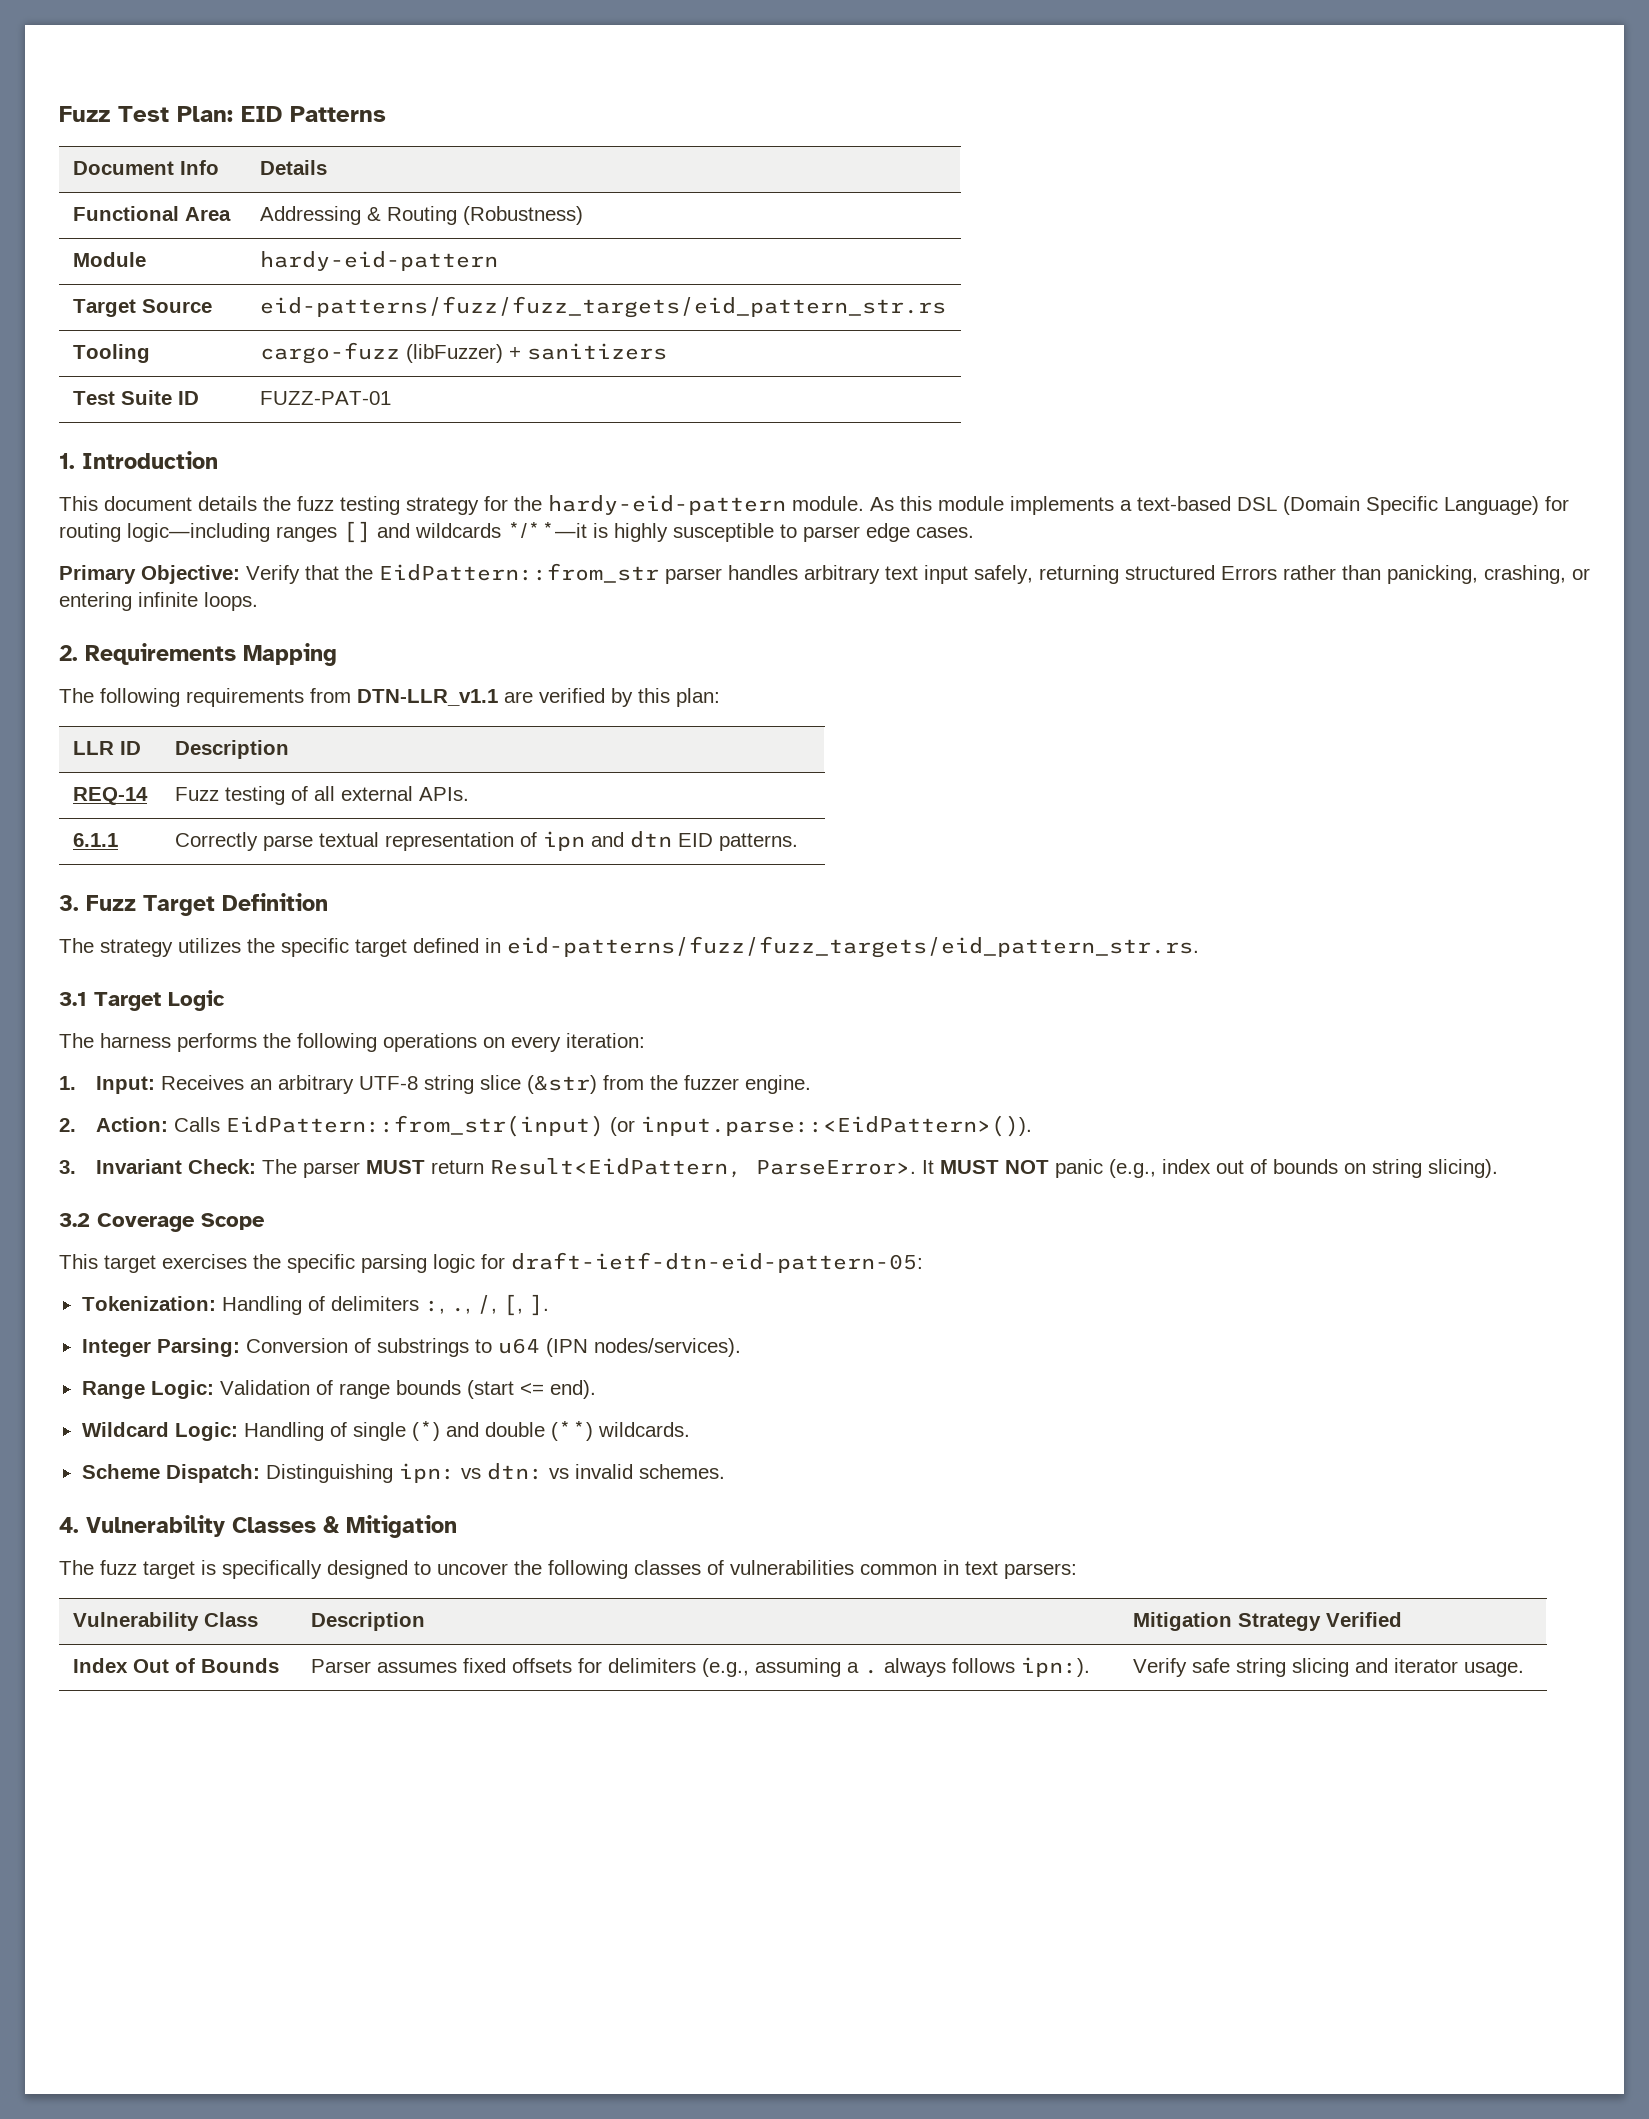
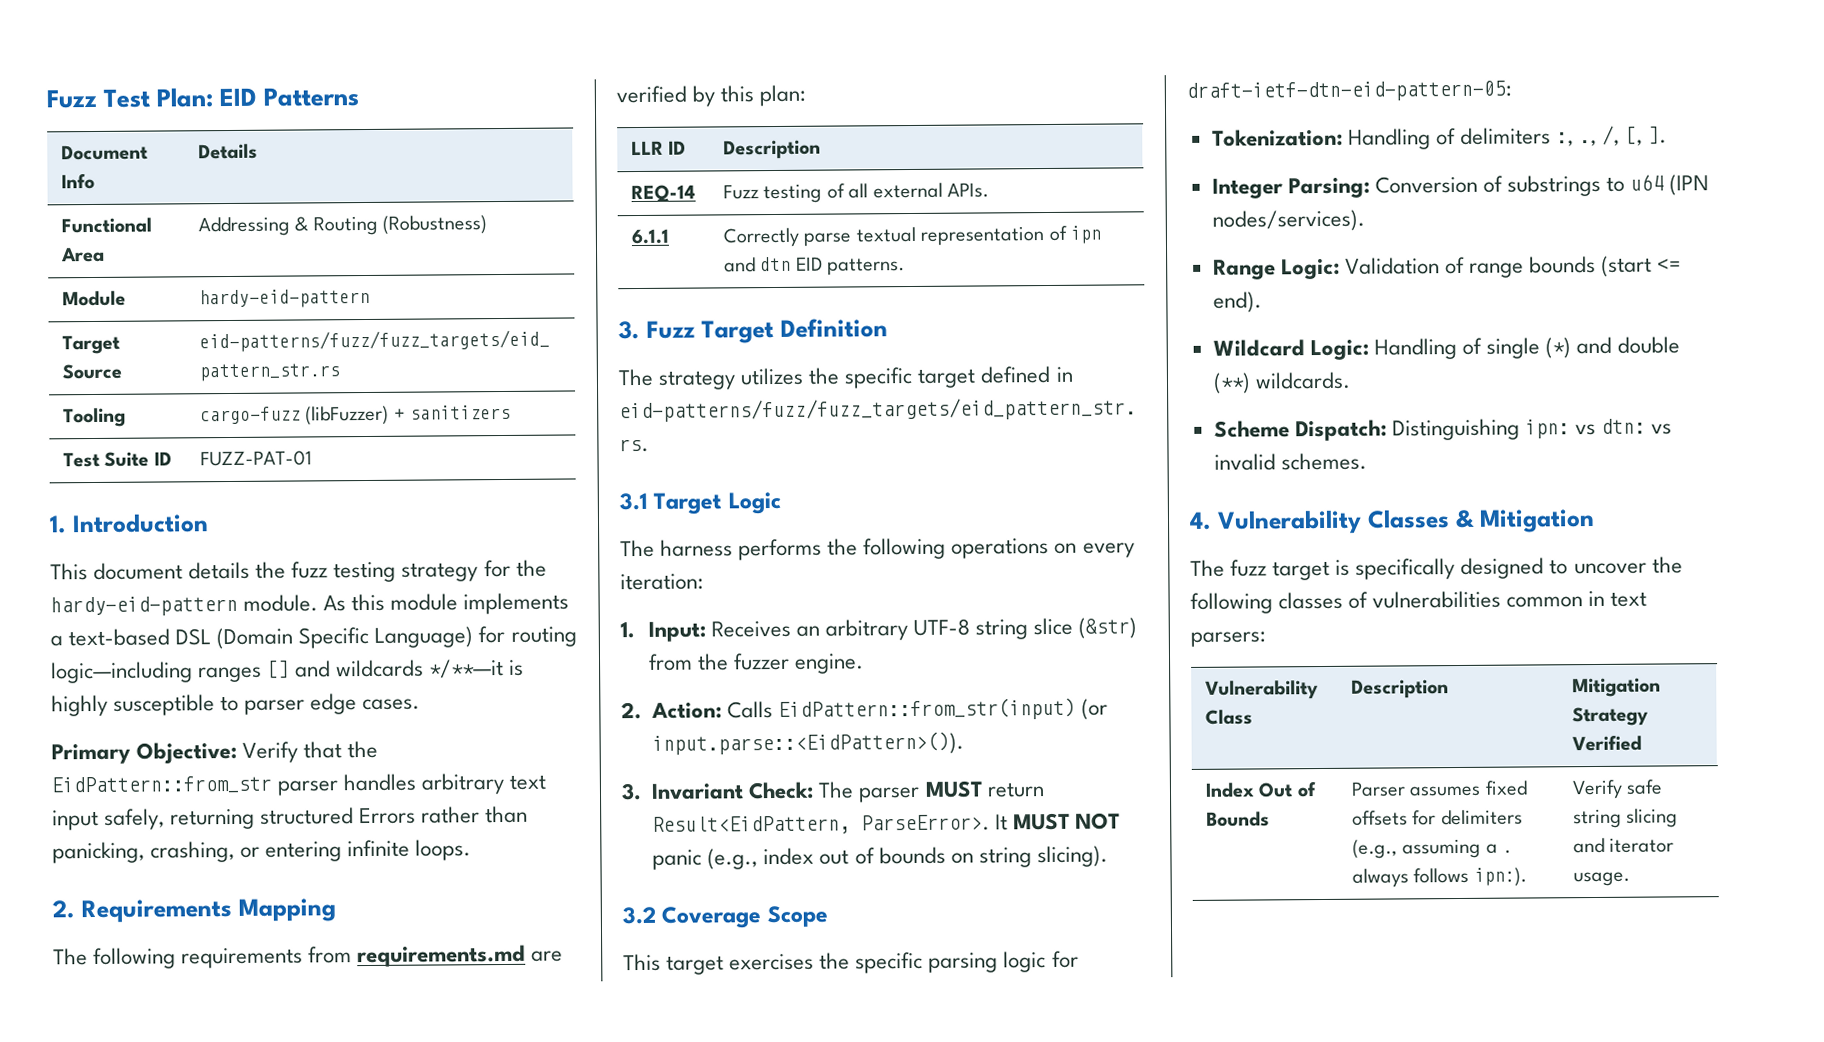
[357,689,498,706] DTN-LLR_v1.1 -> [357,944,527,968] requirements.md

